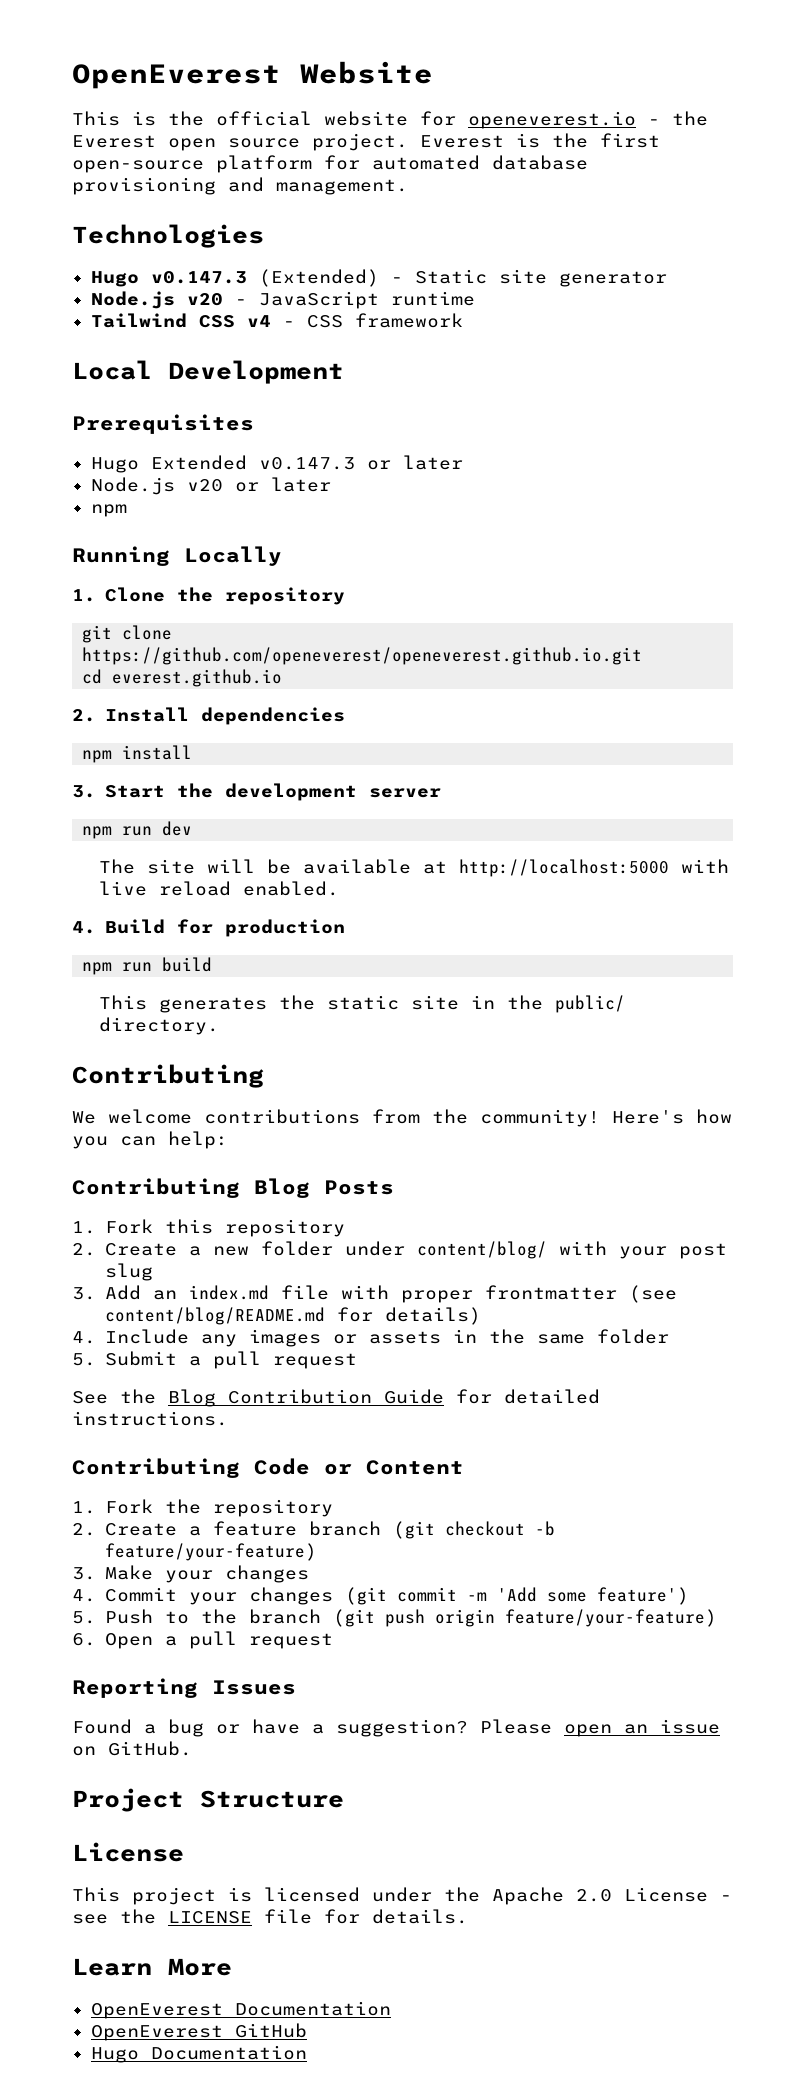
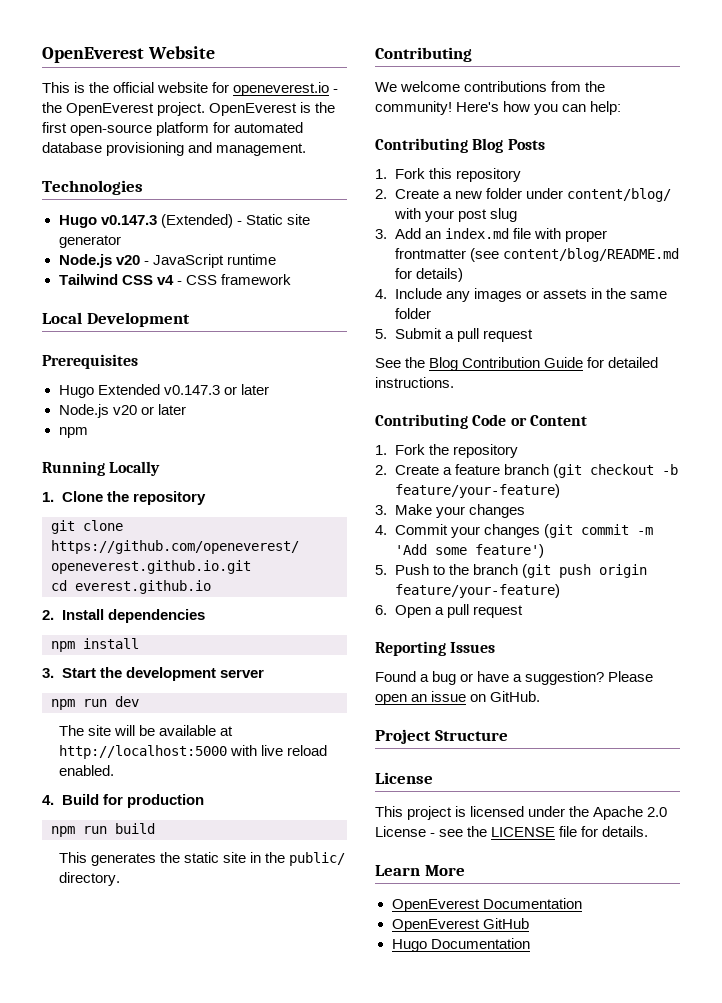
[72,133,504,151] Everest open source project. Everest -> [66,102,298,116] OpenEverest project. OpenEverest

